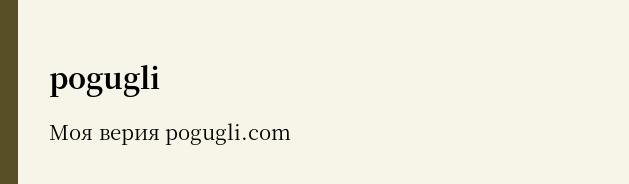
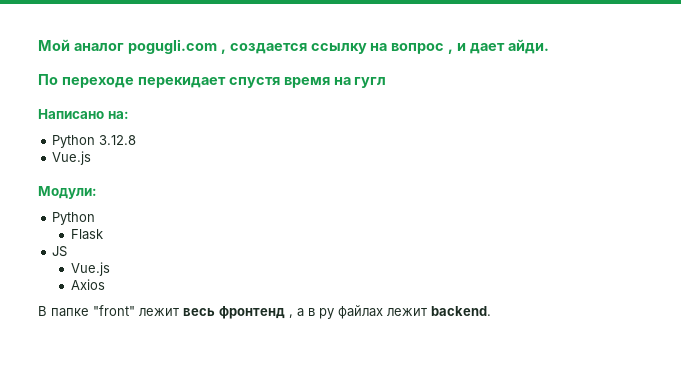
[49,65,160,97] [49,123,292,145] pogugli // Моя верия pogugli.com -> [38,39,550,54] [38,74,387,88] [38,109,129,119] [52,135,137,148] [52,151,92,165] [38,186,97,199] [52,212,96,225] [71,229,104,240] [52,246,68,257] [71,262,111,276] [71,279,106,290] [38,305,491,319] Мой аналог pogugli.com , создается ссылку на вопрос , и дает айди. // По переходе перекидает спустя время на гугл // Написано на: // Python 3.12.8 // Vue.js // Модули: // Python // Flask // JS // Vue.js // Axios // В папке "front" лежит весь фронтенд , а в py файлах лежит backend.

